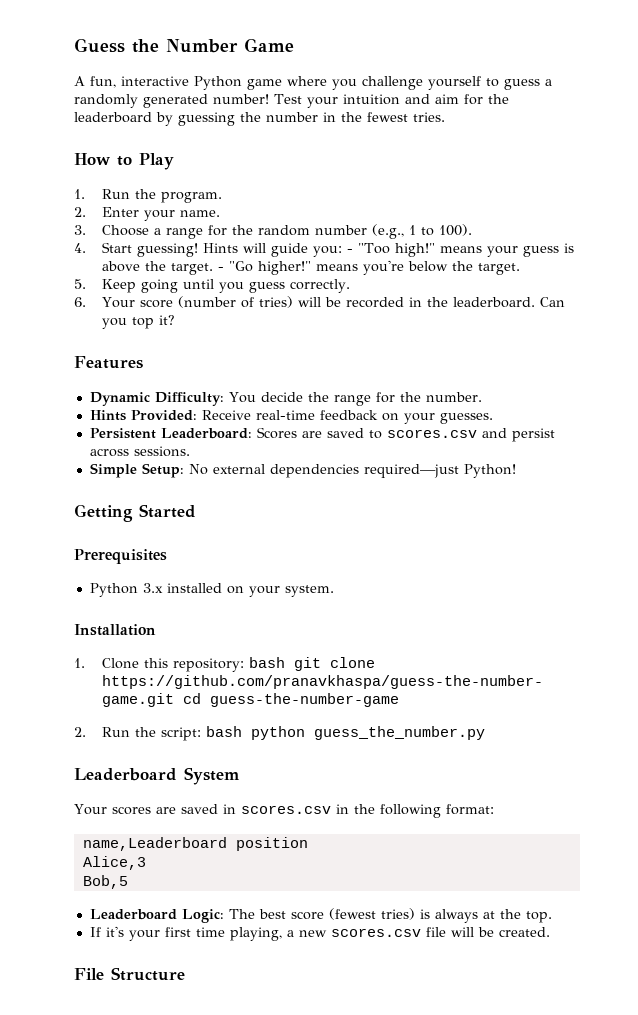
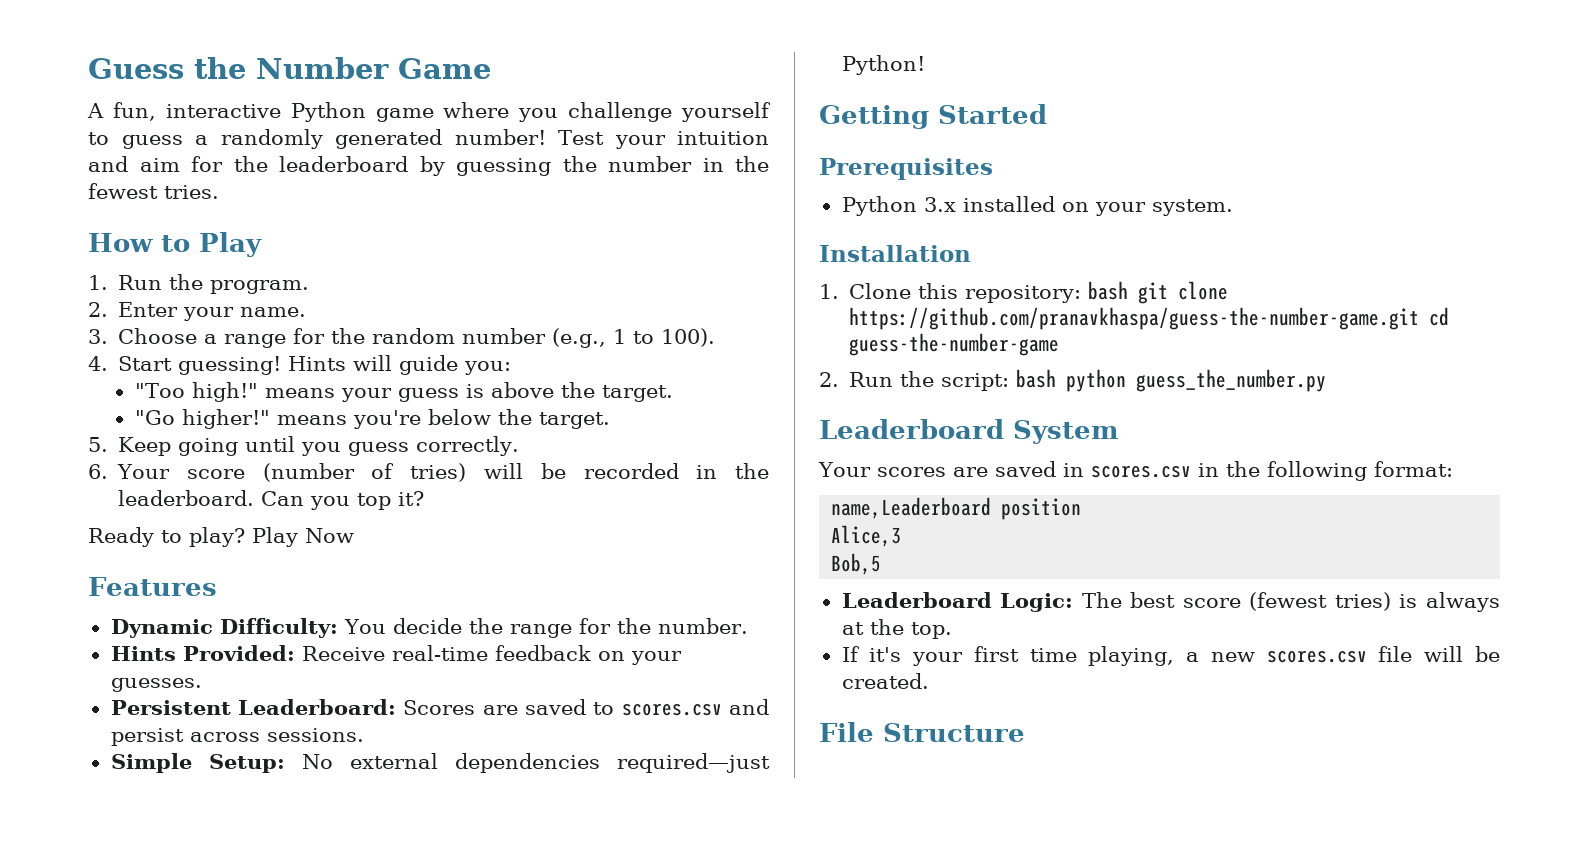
[346,249,353,253] - -> (512, 368) //
[217,267,224,271] - -> (673, 393) //
(175, 320) none -> [88,527,354,547] // Ready to play? Play Now

